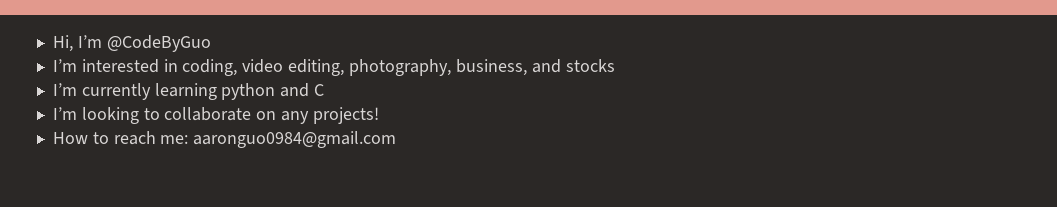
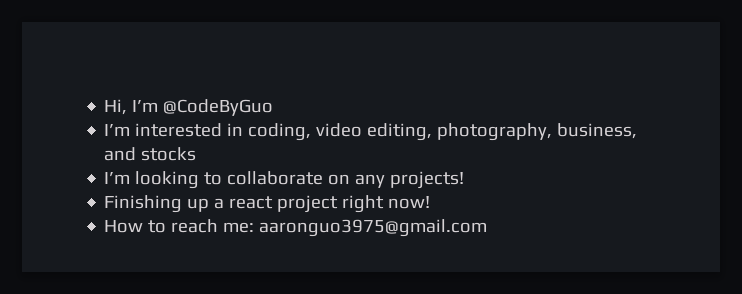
[52,83,325,100] // I’m currently learning python and C -> (197, 154) none
(379, 115) none -> [104,195,431,213] // Finishing up a react project right now!
[193,131,397,148] aaronguo0984@gmail.com -> [259,219,488,237] aaronguo3975@gmail.com

